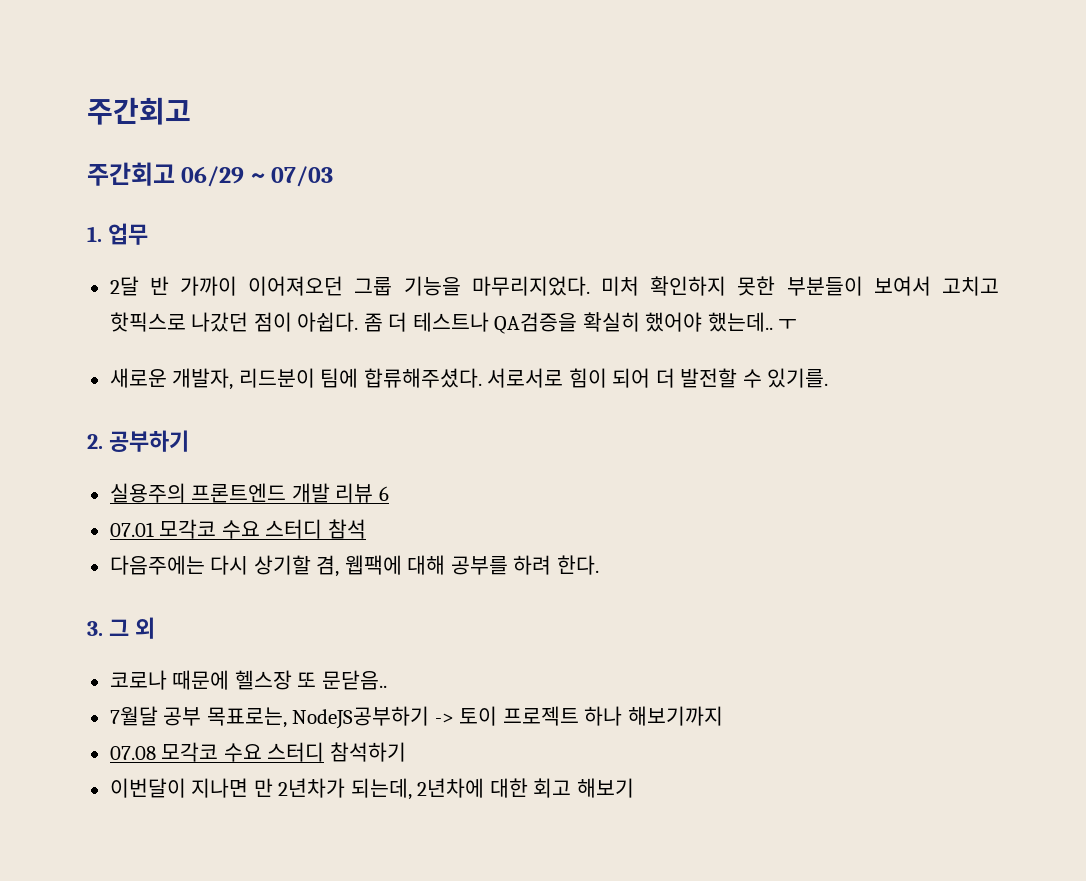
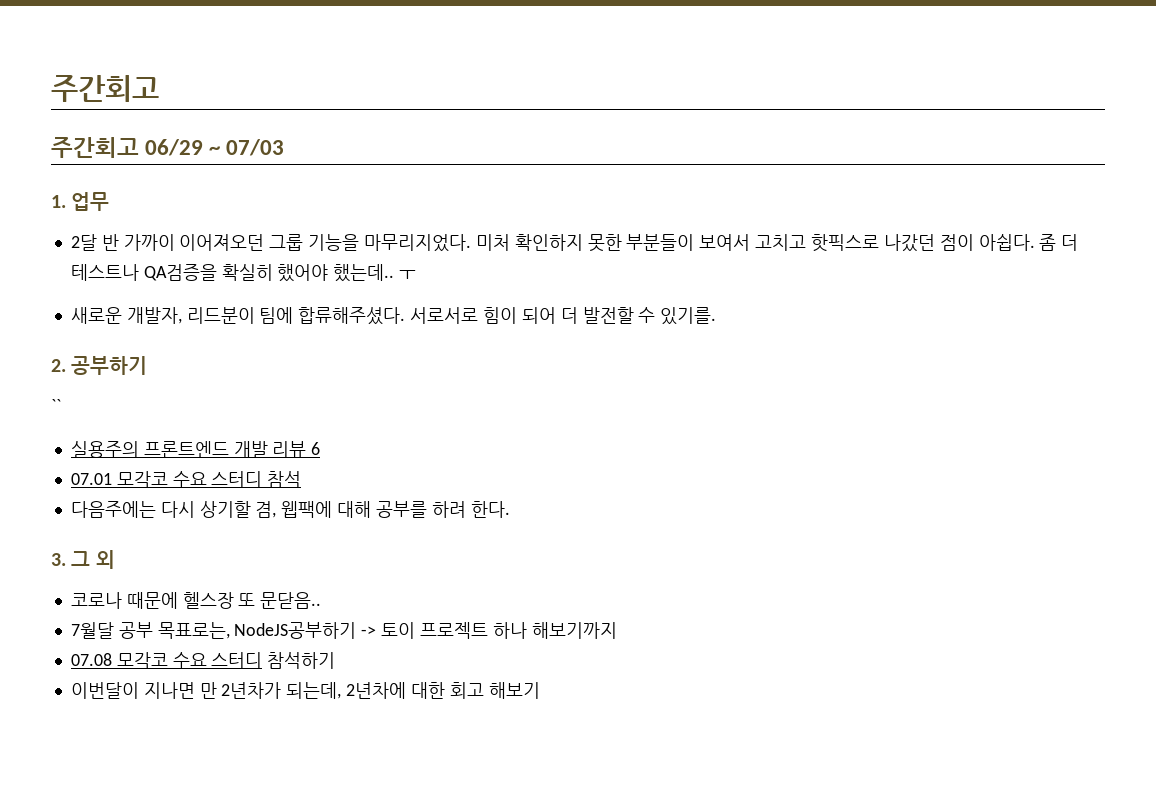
(189, 441) none -> [51,399,61,412] // ``

